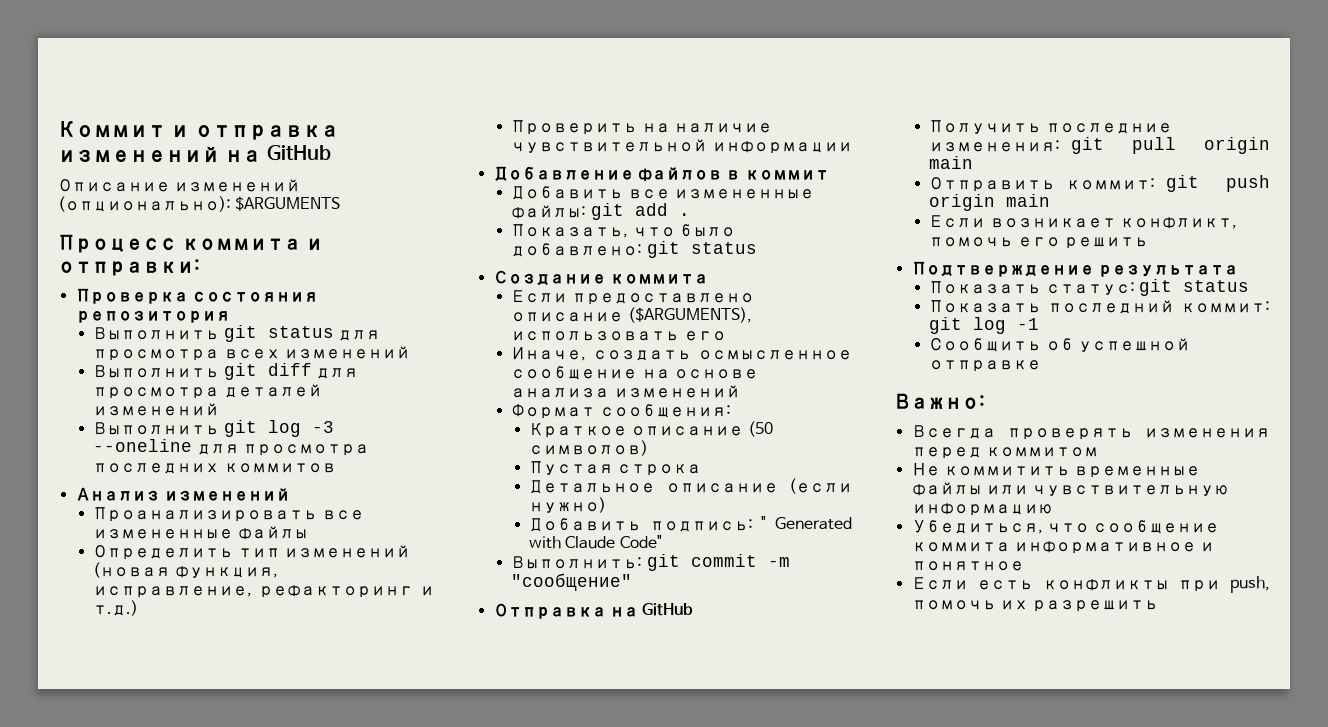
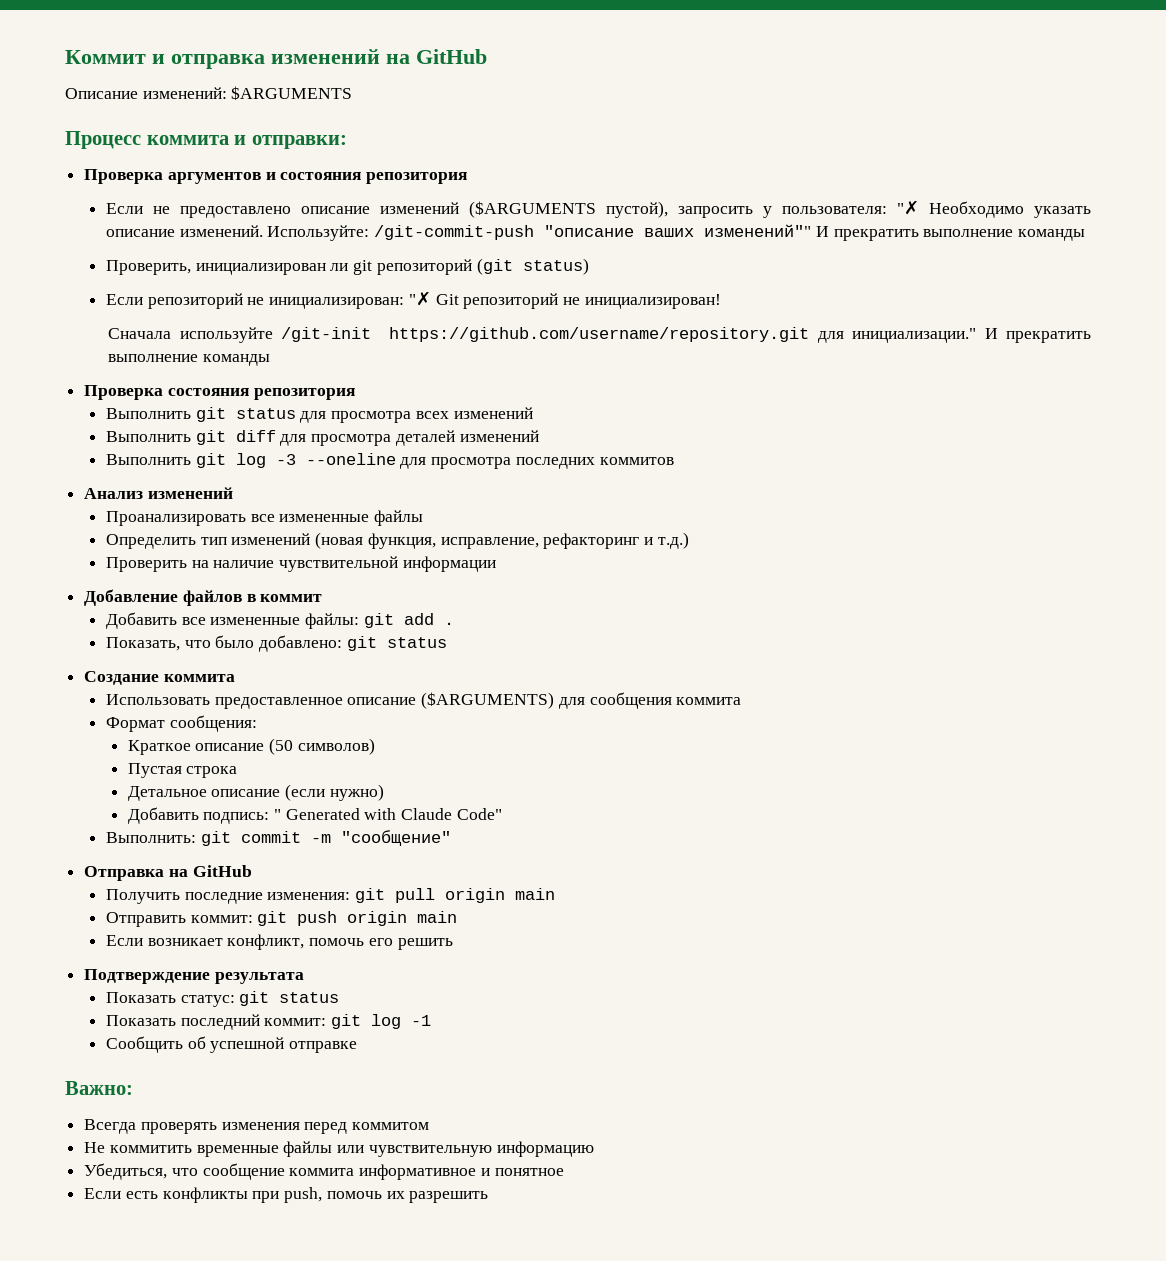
[174,179,301,192] [58,196,231,212] изменений (опционально): -> [142,87,227,99] изменений:
(200, 267) none -> [84,169,468,184] [105,200,1091,218] [105,224,1085,241] [105,258,589,275] [105,291,721,309] [108,327,1091,343] [108,354,271,366] // Проверка аргументов и состояния репозитория // Если не предоставлено описание изменений ($ARGUMENTS пустой), запросить у пользователя: "✗ Необходимо указать описание изменений. Используйте: /git-commit-push "описание ваших изменений"" И прекратить выполнение команды // Проверить, инициализирован ли git репозиторий (git status) // Если репозиторий не инициализирован: "✗ Git репозиторий не инициализирован! // Сначала используйте /git-init https://github.com/username/repository.git для инициализации." И прекратить выполнение команды
[511,290,754,305] [511,307,752,323] [511,331,726,341] [511,347,852,361] [511,366,758,380] [511,385,740,398] Если предоставлено описание ($ARGUMENTS), использовать его // Иначе, создать осмысленное сообщение на основе анализа изменений -> [105,692,742,709] Использовать предоставленное описание ($ARGUMENTS) для сообщения коммита

